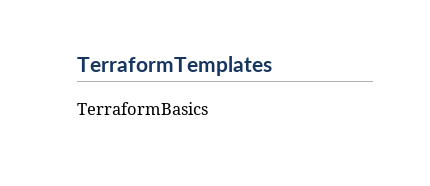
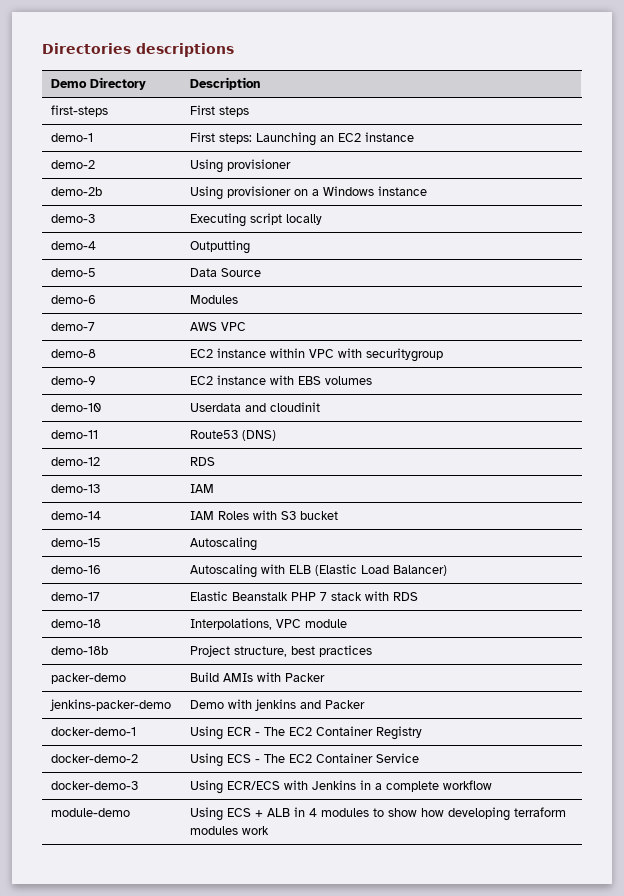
[77,56,272,76] [77,102,208,115] TerraformTemplates // TerraformBasics -> [42,43,234,57] [51,77,147,90] [190,77,261,90] [51,105,109,117] [190,105,250,117] [51,133,94,142] [190,132,415,146] [51,160,96,169] [190,159,292,173] [51,187,103,196] [190,186,428,200] [51,214,96,223] [190,213,323,227] [51,241,97,250] [190,240,251,254] [51,268,97,277] [190,268,262,277] [51,295,97,304] [190,295,239,304] [51,322,96,331] [190,322,247,331] [51,349,97,358] [190,348,444,362] [51,376,97,385] [190,375,373,385] [51,403,102,412] [190,402,321,412] [51,430,99,439] [190,430,277,441] [51,457,101,466] [190,457,216,466] [51,484,101,493] [190,484,215,493] [51,511,102,520] [190,510,339,520] [51,538,102,547] [190,537,258,551] [51,565,102,574] [190,564,448,578] [51,592,101,601] [190,591,419,601] [51,619,102,628] [190,618,348,630] [51,646,109,655] [190,645,373,657] [51,673,127,684] [190,672,326,682] [50,699,172,711] [190,699,366,711] [51,727,137,736] [190,726,423,740] [51,754,139,763] [190,753,420,767] [51,781,139,790] [190,780,493,794] [51,808,131,817] [190,807,567,821] [190,826,270,835] Directories descriptions // Demo Directory | Description // first-steps | First steps // demo-1 | First steps: Launching an EC2 instance // demo-2 | Using provisioner // demo-2b | Using provisioner on a Windows instance // demo-3 | Executing script locally // demo-4 | Outputting // demo-5 | Data Source // demo-6 | Modules // demo-7 | AWS VPC // demo-8 | EC2 instance within VPC with securitygroup // demo-9 | EC2 instance with EBS volumes // demo-10 | Userdata and cloudinit // demo-11 | Route53 (DNS) // demo-12 | RDS // demo-13 | IAM // demo-14 | IAM Roles with S3 bucket // demo-15 | Autoscaling // demo-16 | Autoscaling with ELB (Elastic Load Balancer) // demo-17 | Elastic Beanstalk PHP 7 stack with RDS // demo-18 | Interpolations, VPC module // demo-18b | Project structure, best practices // packer-demo | Build AMIs with Packer // jenkins-packer-demo | Demo with jenkins and Packer // docker-demo-1 | Using ECR - The EC2 Container Registry // docker-demo-2 | Using ECS - The EC2 Container Service // docker-demo-3 | Using ECR/ECS with Jenkins in a complete workflow // module-demo | Using ECS + ALB in 4 modules to show how developing terraform modules work

